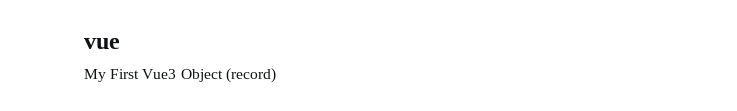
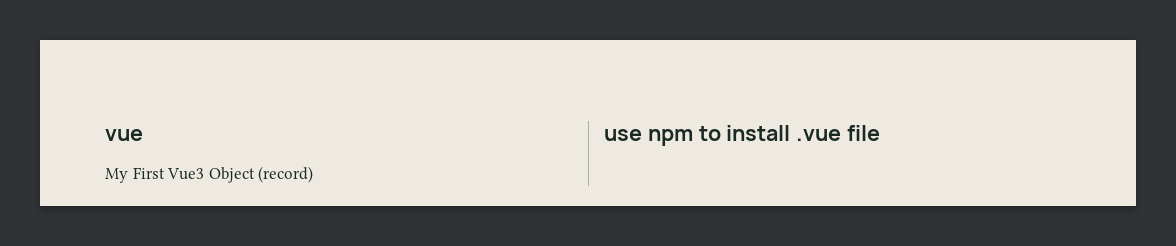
(276, 75) none -> [604,125,881,146] // use npm to install .vue file

